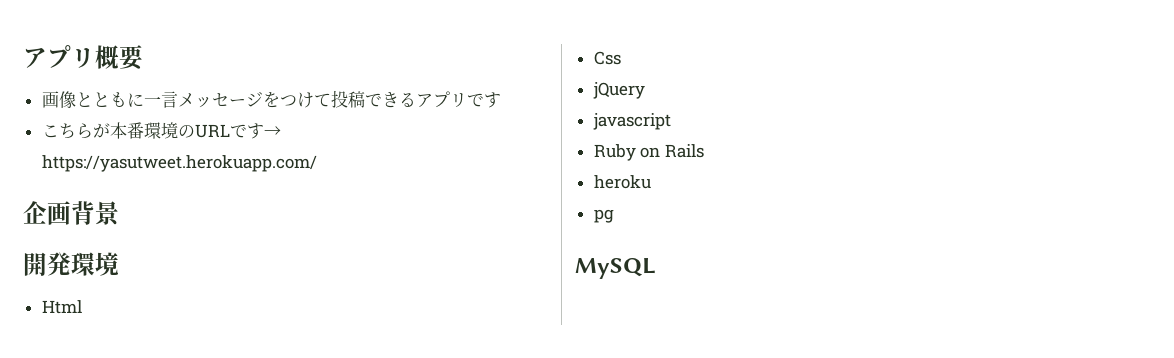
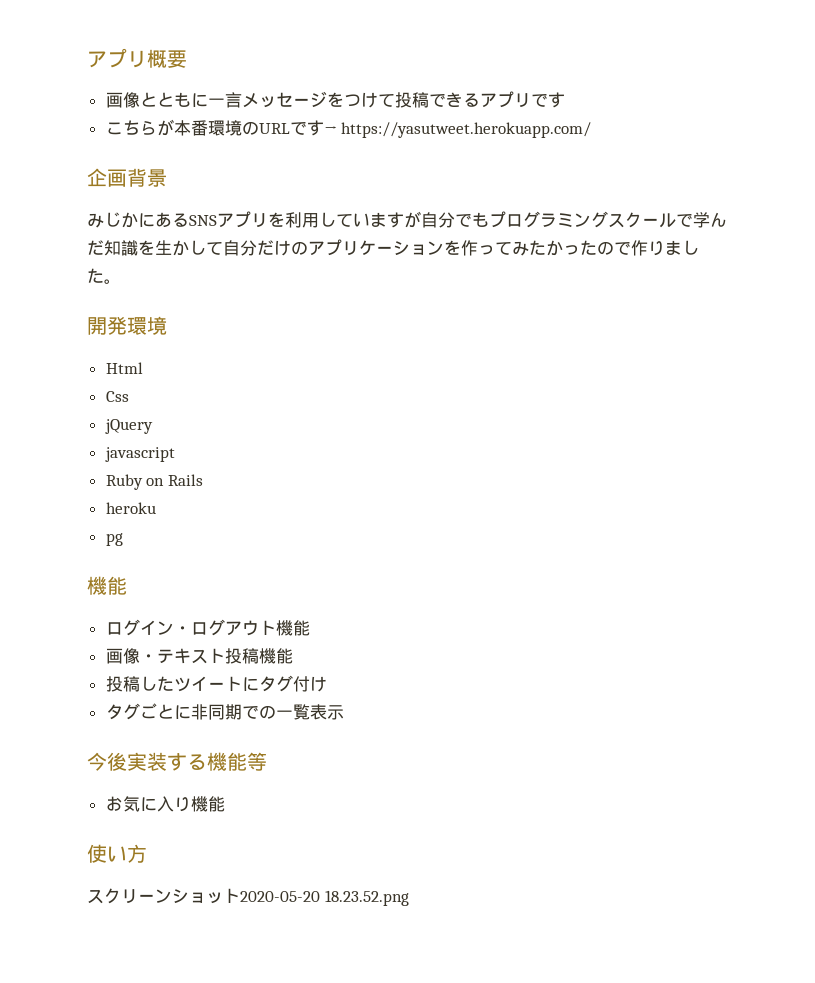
(119, 213) none -> [87,211,727,228] [87,239,699,256] [87,268,121,284] // みじかにあるSNSアプリを利用していますが自分でもプログラミングスクールで学んだ知識を生かして自分だけのアプリケーションを作ってみたかったので作りました。
[575,258,656,279] MySQL -> [87,576,127,595] [105,619,310,636] [105,648,293,664] [105,675,327,692] [105,703,344,720] [87,752,267,771] [105,796,225,812] [87,844,147,863] [87,888,409,906] 機能 // ログイン・ログアウト機能 // 画像・テキスト投稿機能 // 投稿したツイートにタグ付け // タグごとに非同期での一覧表示 // 今後実装する機能等 // お気に入り機能 // 使い方 // スクリーンショット2020-05-20 18.23.52.png

